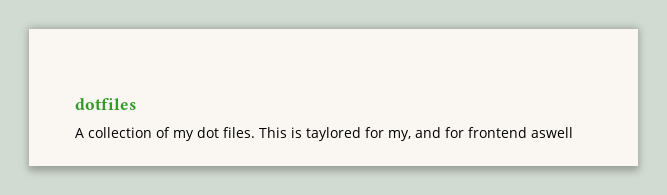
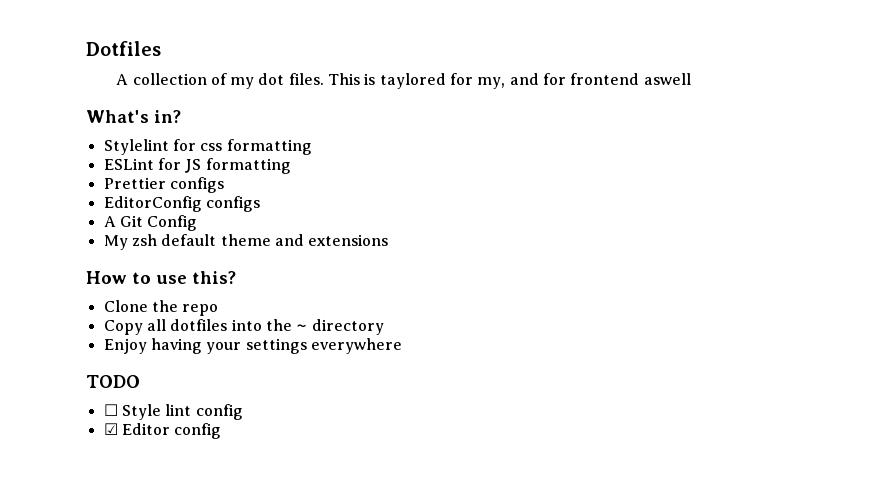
[75,98,136,110] dotfiles -> [86,41,161,56] Dotfiles
(573, 132) none -> [86,110,181,123] [103,139,312,155] [103,158,291,174] [103,177,224,193] [103,196,260,212] [103,215,198,231] [103,234,389,250] [86,271,236,284] [103,300,219,316] [103,319,384,335] [103,338,402,354] [86,375,140,388] [103,404,243,420] [103,423,222,439] // What's in? // Stylelint for css formatting // ESLint for JS formatting // Prettier configs // EditorConfig configs // A Git Config // My zsh default theme and extensions // How to use this? // Clone the repo // Copy all dotfiles into the ~ directory // Enjoy having your settings everywhere // TODO // ☐ Style lint config // ☑ Editor config

